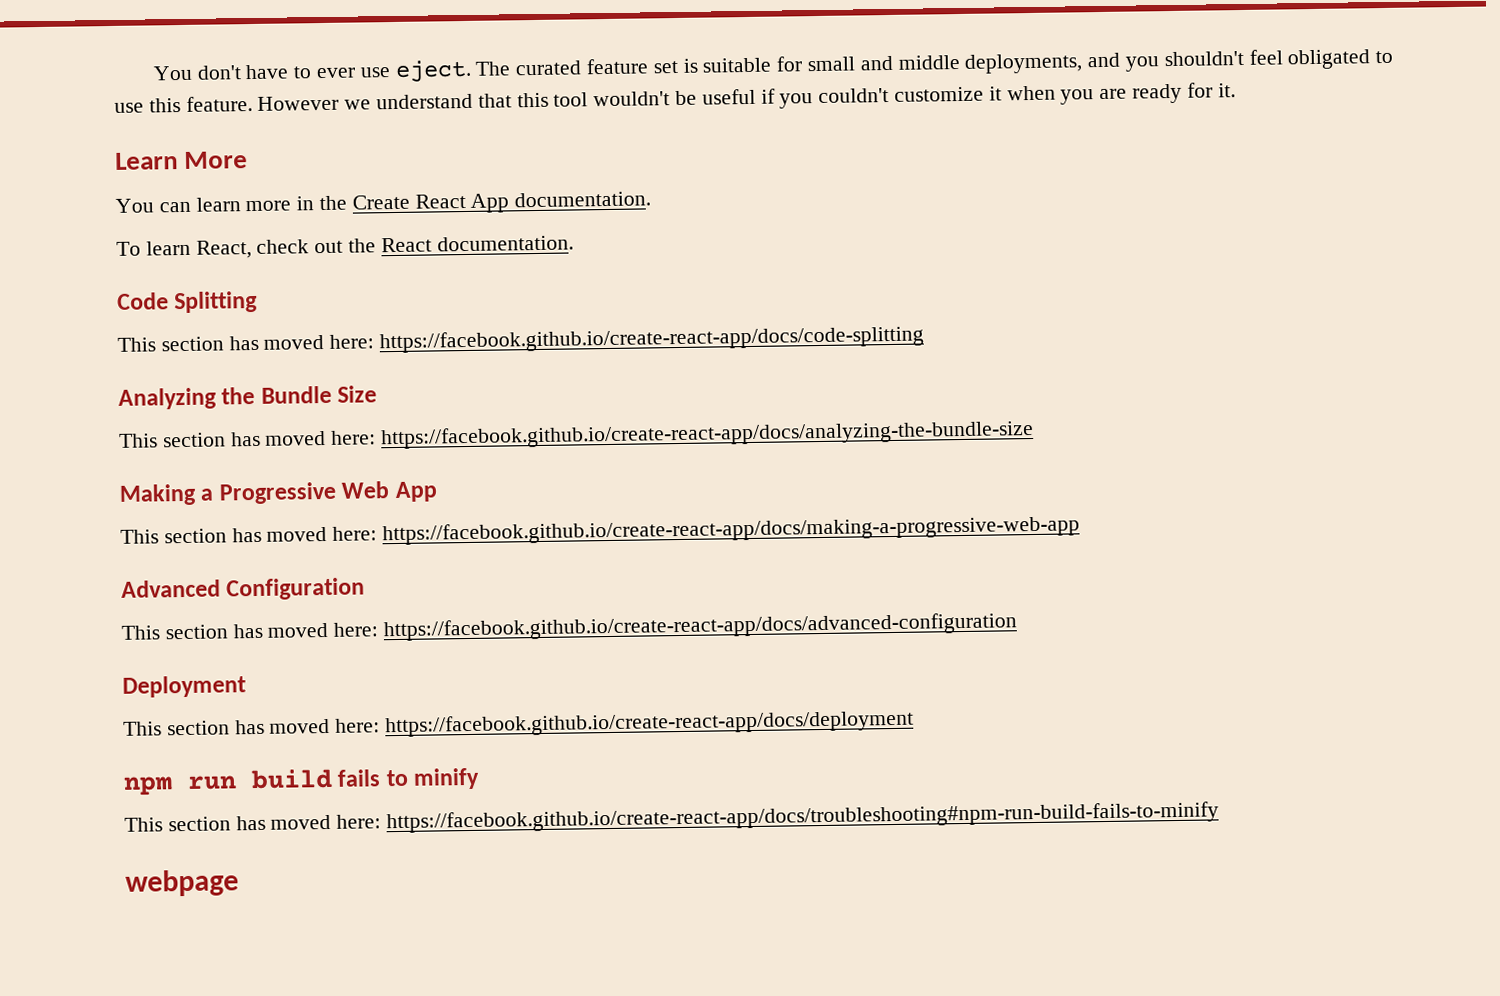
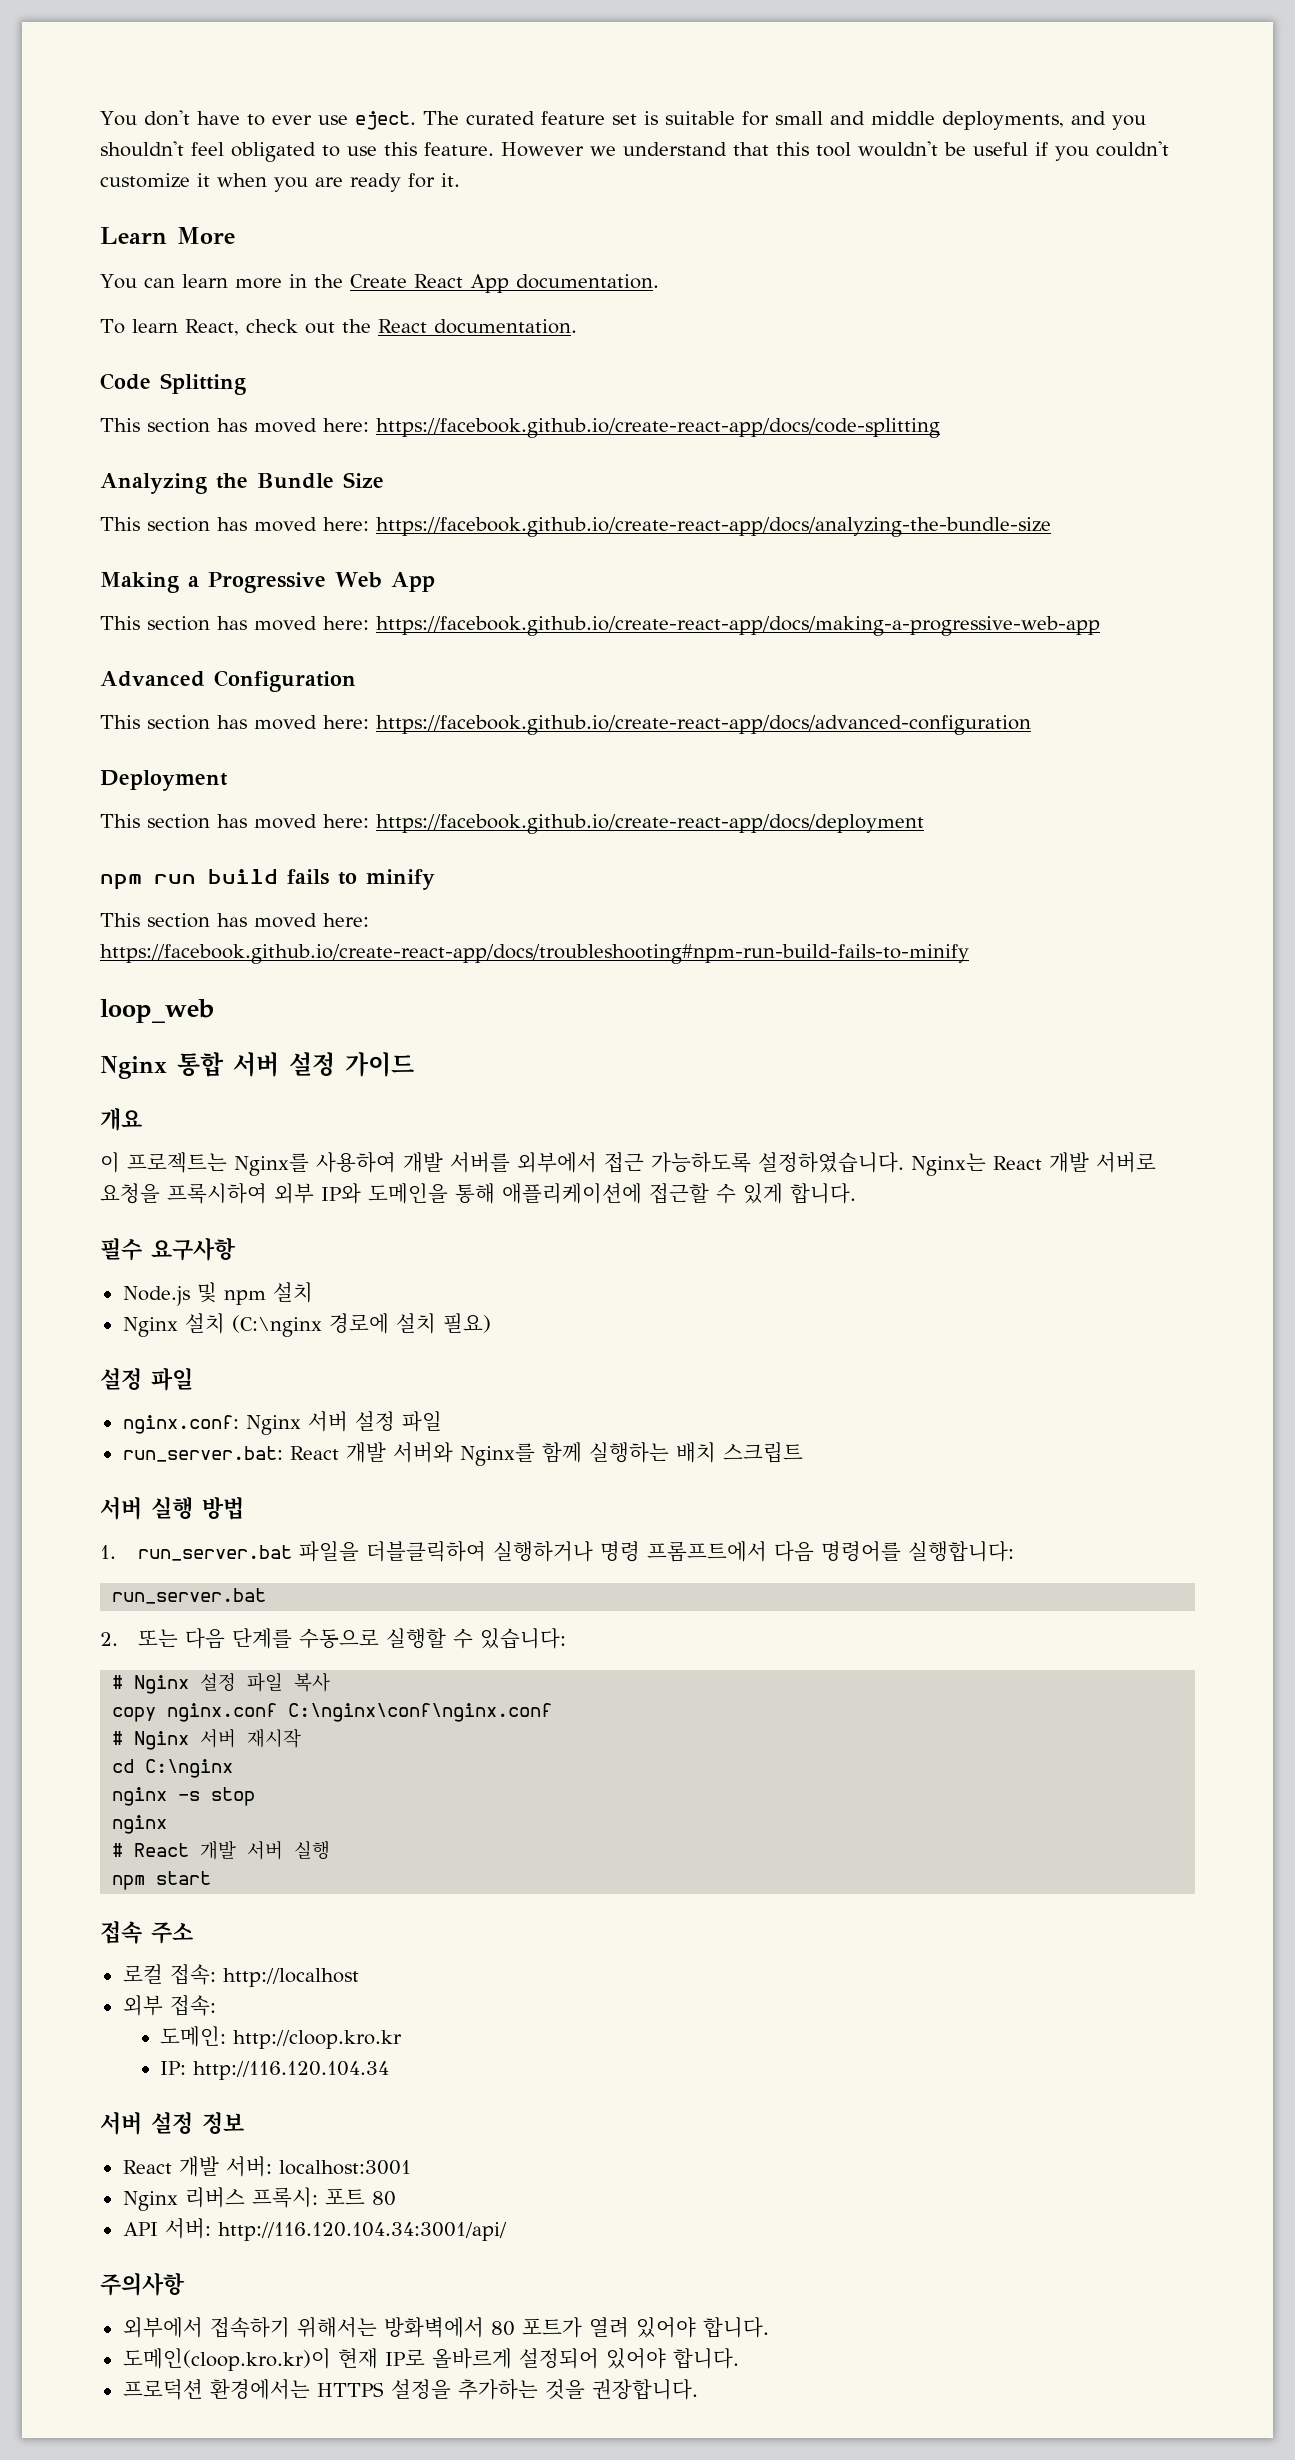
[125,869,239,897] webpage -> [100,999,214,1023] [100,1052,414,1079] [100,1108,142,1131] [100,1152,1156,1176] [100,1183,856,1204] [100,1238,236,1261] [122,1282,313,1306] [122,1313,491,1337] [100,1367,193,1391] [122,1411,442,1435] [122,1442,803,1466] [100,1497,244,1520] [100,1541,1014,1562] [112,1588,267,1604] [100,1628,566,1649] [112,1672,331,1694] [112,1703,553,1722] [112,1729,302,1750] [112,1759,234,1778] [112,1787,256,1806] [112,1815,168,1834] [112,1841,331,1860] [112,1871,212,1890] [100,1920,193,1944] [122,1964,359,1987] [122,1995,216,2016] [160,2026,403,2049] [160,2061,390,2080] [100,2112,244,2135] [122,2156,411,2177] [122,2187,396,2211] [122,2218,507,2241] [100,2273,185,2296] [122,2317,769,2338] [122,2348,739,2371] [122,2379,698,2400] loop_web // Nginx 통합 서버 설정 가이드 // 개요 // 이 프로젝트는 Nginx를 사용하여 개발 서버를 외부에서 접근 가능하도록 설정하였습니다. Nginx는 React 개발 서버로 요청을 프록시하여 외부 IP와 도메인을 통해 애플리케이션에 접근할 수 있게 합니다. // 필수 요구사항 // Node.js 및 npm 설치 // Nginx 설치 (C:\nginx 경로에 설치 필요) // 설정 파일 // nginx.conf: Nginx 서버 설정 파일 // run_server.bat: React 개발 서버와 Nginx를 함께 실행하는 배치 스크립트 // 서버 실행 방법 // 1. run_server.bat 파일을 더블클릭하여 실행하거나 명령 프롬프트에서 다음 명령어를 실행합니다: // run_server.bat // 2. 또는 다음 단계를 수동으로 실행할 수 있습니다: // # Nginx 설정 파일 복사 // copy nginx.conf C:\nginx\conf\nginx.conf // # Nginx 서버 재시작 // cd C:\nginx // nginx -s stop // nginx // # React 개발 서버 실행 // npm start // 접속 주소 // 로컬 접속: http://localhost // 외부 접속: // 도메인: http://cloop.kro.kr // IP: http://116.120.104.34 // 서버 설정 정보 // React 개발 서버: localhost:3001 // Nginx 리버스 프록시: 포트 80 // API 서버: http://116.120.104.34:3001/api/ // 주의사항 // 외부에서 접속하기 위해서는 방화벽에서 80 포트가 열려 있어야 합니다. // 도메인(cloop.kro.kr)이 현재 IP로 올바르게 설정되어 있어야 합니다. // 프로덕션 환경에서는 HTTPS 설정을 추가하는 것을 권장합니다.

